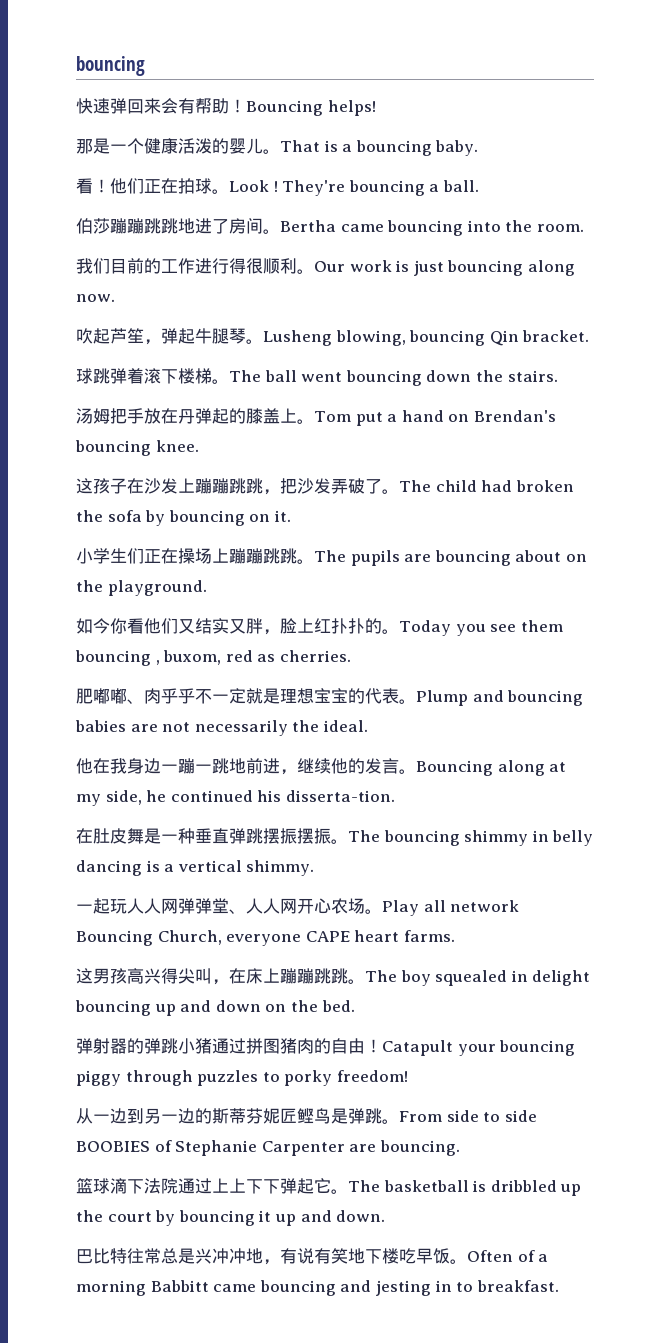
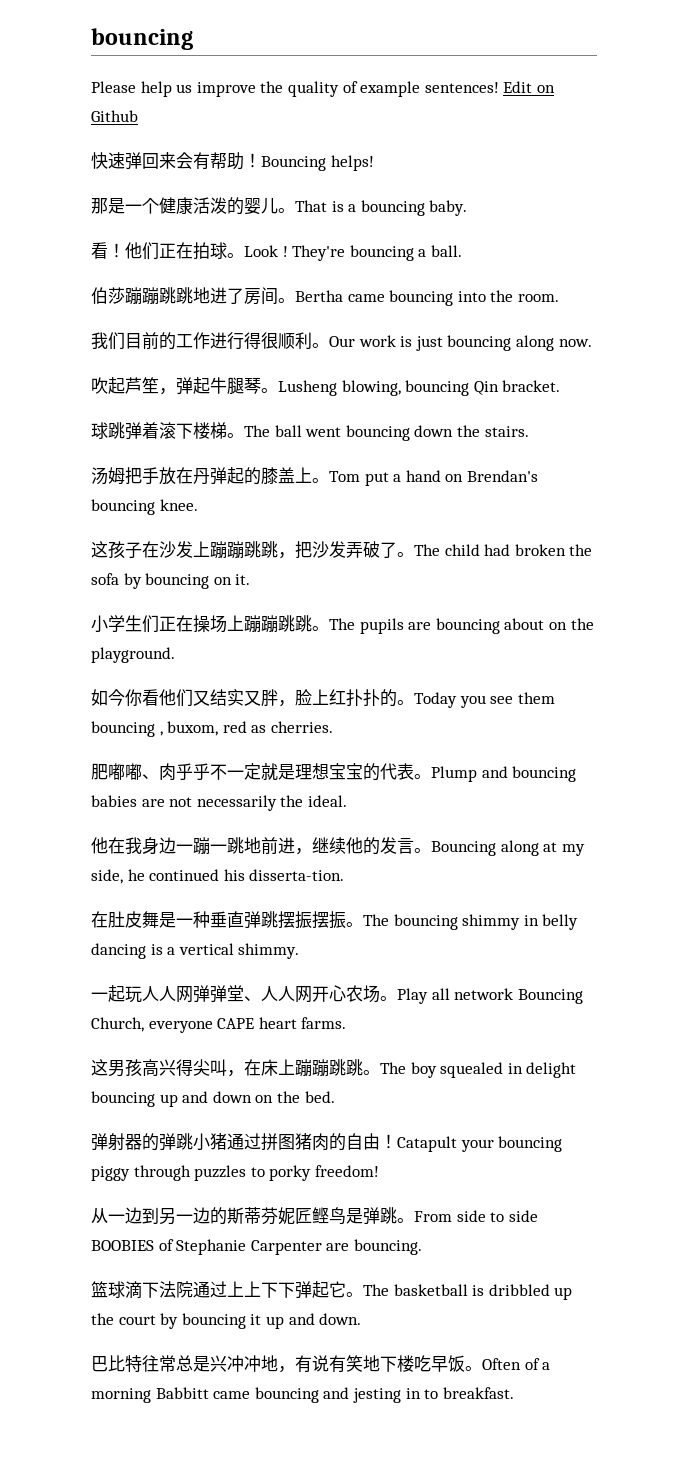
[76,56,145,76] bouncing -> [91,28,193,50] [91,81,555,97] [91,110,138,122] bouncing // Please help us improve the quality of example sentences! Edit on Github

